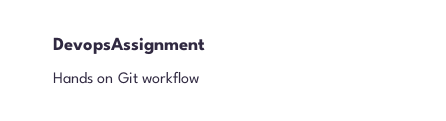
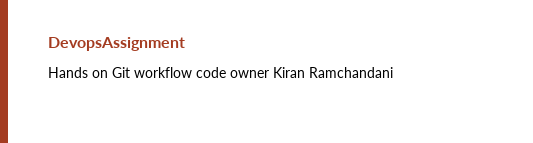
(199, 77) none -> [196,67,393,78] code owner Kiran Ramchandani

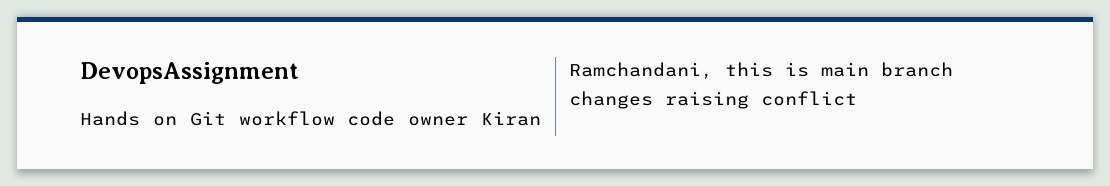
[309,67,393,78] Ramchandani -> [569,62,953,79] [569,91,857,109] Ramchandani, this is main branch changes raising conflict

